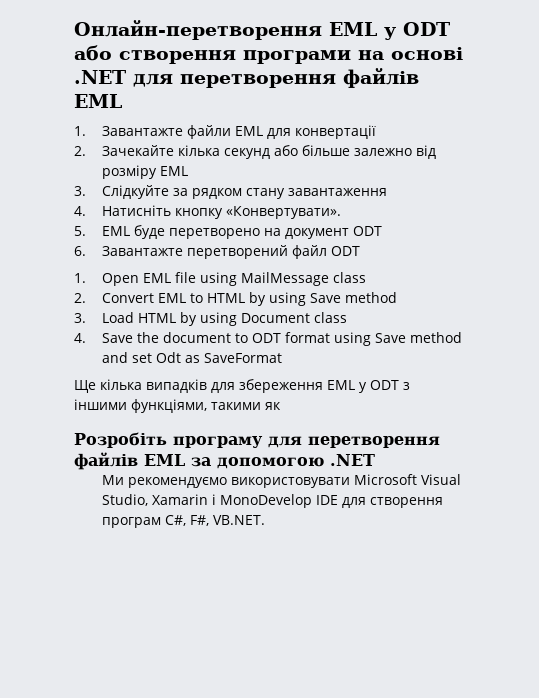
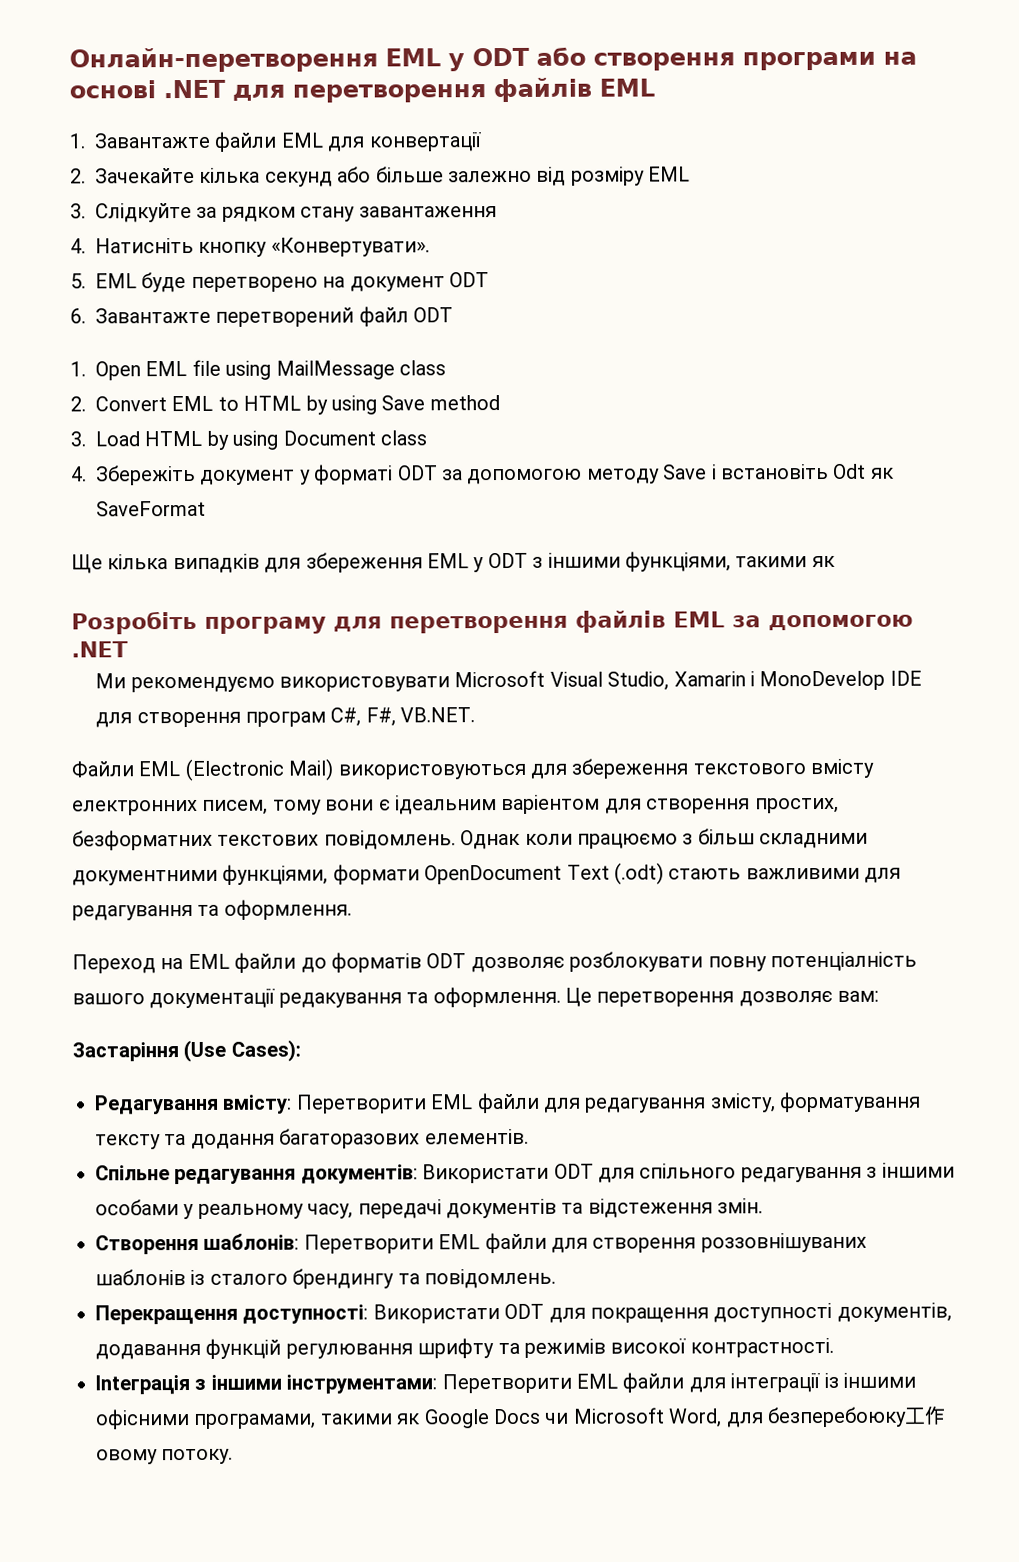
[101,332,462,346] [101,352,200,363] Save the document to ODT format using Save method and set Odt as -> [96,463,895,486] Збережіть документ у форматі ODT за допомогою методу Save і встановіть Odt як
(265, 520) none -> [71,758,875,782] [72,794,839,816] [72,828,869,851] [72,862,902,886] [72,899,352,921] [72,951,917,974] [72,986,880,1009] [72,1039,301,1063] [94,1091,922,1115] [95,1128,529,1150] [95,1162,955,1185] [95,1198,764,1220] [95,1232,867,1255] [95,1268,556,1289] [95,1302,952,1325] [95,1337,834,1360] [95,1372,916,1395] [95,1405,946,1430] [96,1448,234,1465] // Файли EML (Electronic Mail) використовуються для збереження текстового вмісту електронних писем, тому вони є ідеальним варіентом для створення простих, безформатних текстових повідомлень. Однак коли працюємо з більш складними документними функціями, формати OpenDocument Text (.odt) стають важливими для редагування та оформлення. // Переход на EML файли до форматів ODT дозволяє розблокувати повну потенціалність вашого документації редакування та оформлення. Це перетворення дозволяє вам: // Застаріння (Use Cases): // Редагування вмісту: Перетворити EML файли для редагування змісту, форматування тексту та додання багаторазових елементів. // Спільне редагування документів: Використати ODT для спільного редагування з іншими особами у реальному часу, передачі документів та відстеження змін. // Створення шаблонів: Перетворити EML файли для створення роззовнішуваних шаблонів із сталого брендингу та повідомлень. // Перекращення доступності: Використати ODT для покращення доступності документів, додавання функцій регулювання шрифту та режимів високої контрастності. // Intеграція з іншими інструментами: Перетворити EML файли для інтеграції із іншими офісними програмами, такими як Google Docs чи Microsoft Word, для безперебоюку工作овому потоку.

